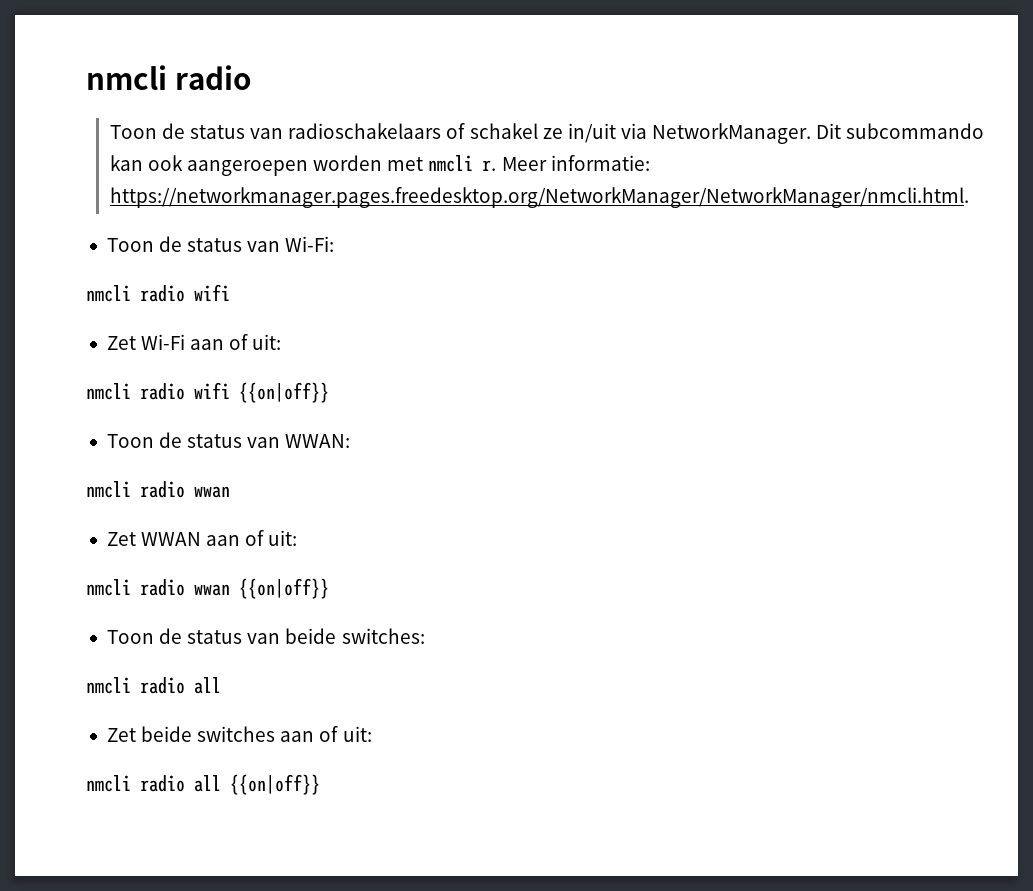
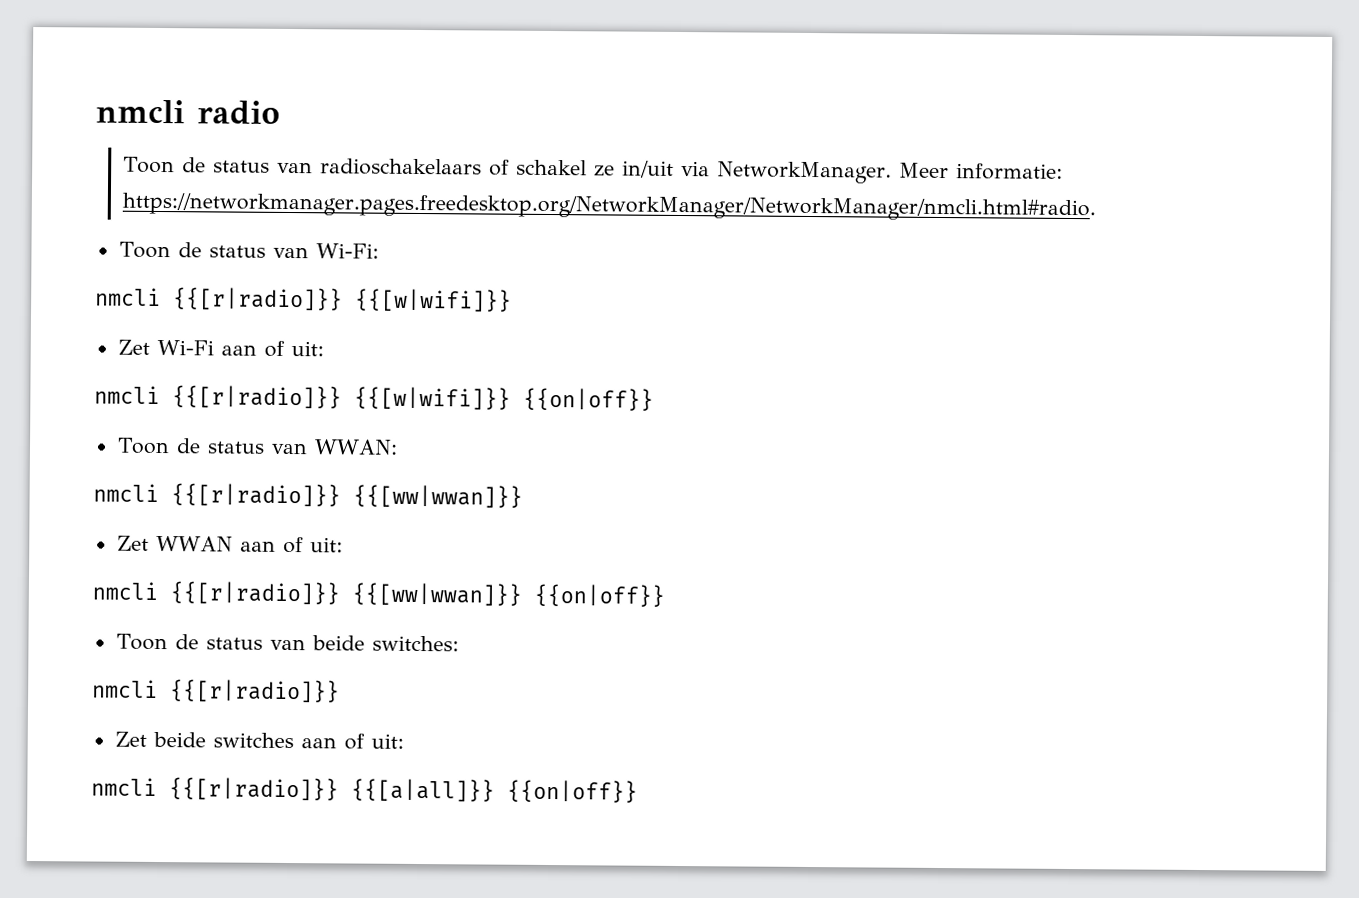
[816,123,985,139] [109,155,497,176] Dit subcommando kan ook aangeroepen worden met nmcli r. -> (892, 172) none
[109,187,969,208] https://networkmanager.pages.freedesktop.org/NetworkManager/NetworkManager/nmcli.html. -> [121,192,1096,222] https://networkmanager.pages.freedesktop.org/NetworkManager/NetworkManager/nmcli.html#radio.
[140,284,230,302] radio wifi -> [173,287,512,312] {{[r|radio]}} {{[w|wifi]}}
[140,382,230,400] radio wifi -> [172,385,511,410] {{[r|radio]}} {{[w|wifi]}}
[140,481,230,498] radio wwan -> [171,483,523,508] {{[r|radio]}} {{[ww|wwan]}}
[140,579,230,596] radio wwan -> [170,581,522,606] {{[r|radio]}} {{[ww|wwan]}}
[140,677,221,694] radio all -> [170,679,340,703] {{[r|radio]}}
[140,775,221,792] radio all -> [169,777,495,802] {{[r|radio]}} {{[a|all]}}

